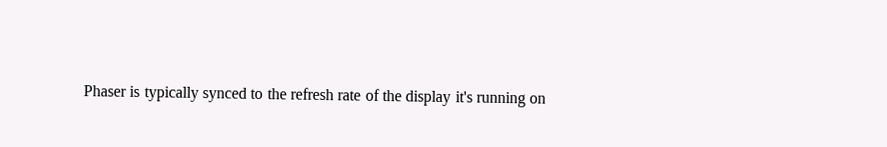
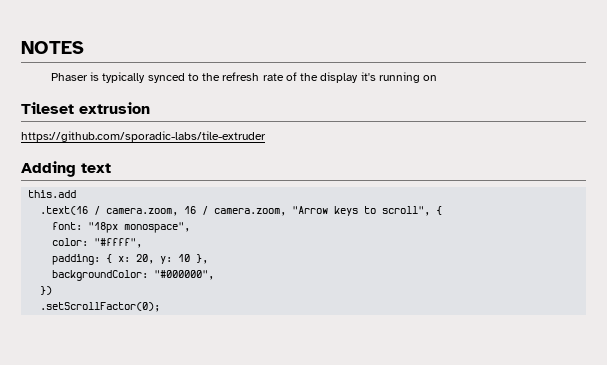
(83, 91) none -> [21,41,84,54] NOTES //
(547, 99) none -> [21,102,150,114] [21,131,266,142] [21,161,111,177] [28,190,77,198] [40,206,443,216] [52,222,191,233] [52,238,143,248] [52,254,209,265] [52,270,215,281] [40,286,53,295] [40,302,161,312] // Tileset extrusion // https://github.com/sporadic-labs/tile-extruder // Adding text // this.add // .text(16 / camera.zoom, 16 / camera.zoom, "Arrow keys to scroll", { // font: "18px monospace", // color: "#ffff", // padding: { x: 20, y: 10 }, // backgroundColor: "#000000", // }) // .setScrollFactor(0);

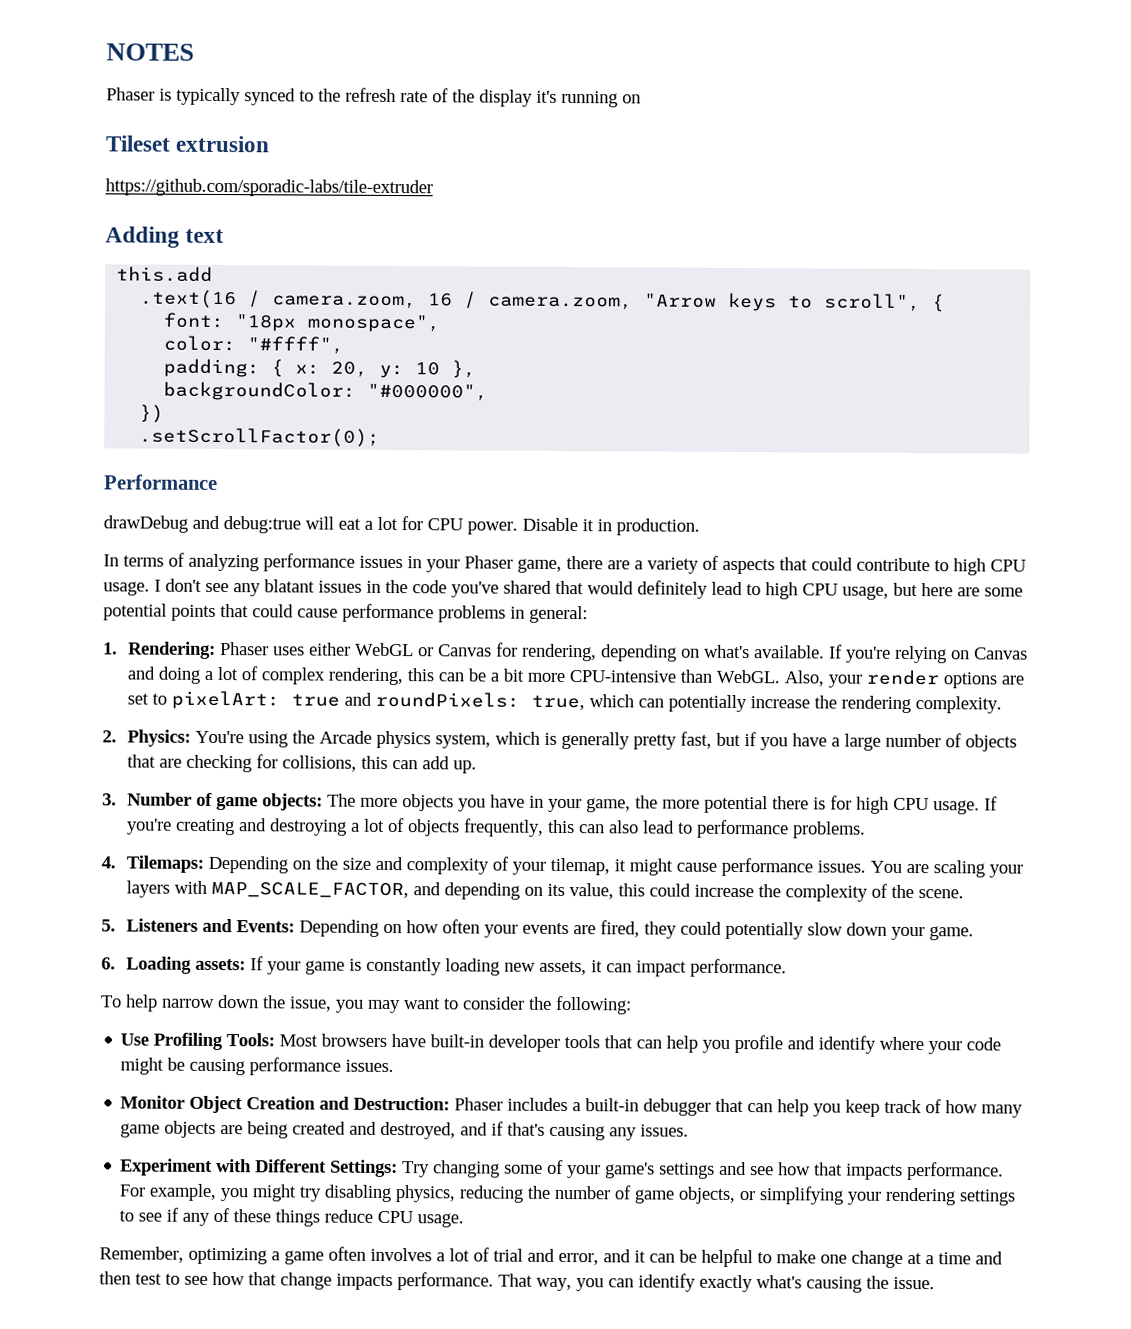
(161, 307) none -> [104,474,218,490] [103,515,700,536] [103,552,1026,576] [103,578,1023,600] [103,603,588,624] [103,641,1029,664] [127,666,1025,689] [127,690,1003,714] [102,729,1018,752] [127,754,478,774] [102,792,999,815] [127,817,867,839] [101,855,1024,878] [126,880,965,902] [101,918,975,941] [101,956,788,978] [101,994,632,1015] [120,1032,1002,1055] [120,1057,395,1076] [120,1095,1024,1118] [120,1120,690,1141] [120,1158,1005,1181] [119,1183,1016,1206] [119,1207,465,1228] [99,1246,1003,1268] [99,1271,935,1293] // Performance // drawDebug and debug:true will eat a lot for CPU power. Disable it in production. // In terms of analyzing performance issues in your Phaser game, there are a variety of aspects that could contribute to high CPU usage. I don't see any blatant issues in the code you've shared that would definitely lead to high CPU usage, but here are some potential points that could cause performance problems in general: // 1. Rendering: Phaser uses either WebGL or Canvas for rendering, depending on what's available. If you're relying on Canvas and doing a lot of complex rendering, this can be a bit more CPU-intensive than WebGL. Also, your render options are set to pixelArt: true and roundPixels: true, which can potentially increase the rendering complexity. // 2. Physics: You're using the Arcade physics system, which is generally pretty fast, but if you have a large number of objects that are checking for collisions, this can add up. // 3. Number of game objects: The more objects you have in your game, the more potential there is for high CPU usage. If you're creating and destroying a lot of objects frequently, this can also lead to performance problems. // 4. Tilemaps: Depending on the size and complexity of your tilemap, it might cause performance issues. You are scaling your layers with MAP_SCALE_FACTOR, and depending on its value, this could increase the complexity of the scene. // 5. Listeners and Events: Depending on how often your events are fired, they could potentially slow down your game. // 6. Loading assets: If your game is constantly loading new assets, it can impact performance. // To help narrow down the issue, you may want to consider the following: // Use Profiling Tools: Most browsers have built-in developer tools that can help you profile and identify where your code might be causing performance issues. // Monitor Object Creation and Destruction: Phaser includes a built-in debugger that can help you keep track of how many game objects are being created and destroyed, and if that's causing any issues. // Experiment with Different Settings: Try changing some of your game's settings and see how that impacts performance. For example, you might try disabling physics, reducing the number of game objects, or simplifying your rendering settings to see if any of these things reduce CPU usage. // Remember, optimizing a game often involves a lot of trial and error, and it can be helpful to make one change at a time and then test to see how that change impacts performance. That way, you can identify exactly what's causing the issue.

